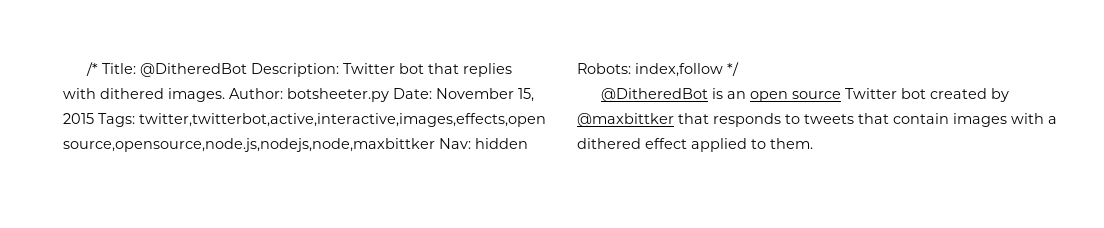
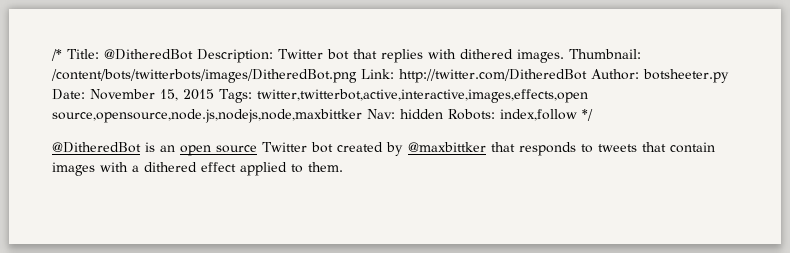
(225, 95) none -> [569,49,641,59] [51,69,587,83] Thumbnail: /content/bots/twitterbots/images/DitheredBot.png Link: http://twitter.com/DitheredBot

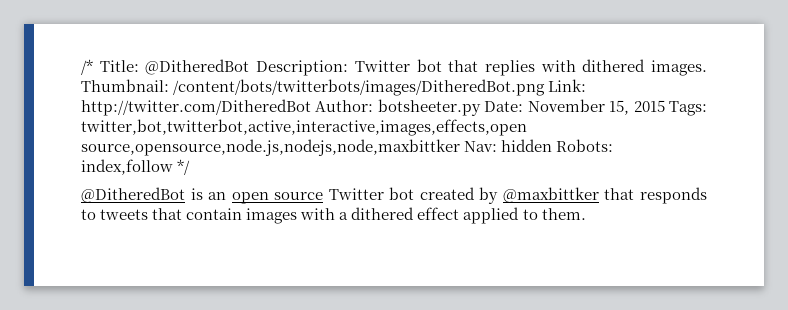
[256,89,588,103] twitter,twitterbot,active,interactive,images,effects,open -> [81,119,527,136] twitter,bot,twitterbot,active,interactive,images,effects,open

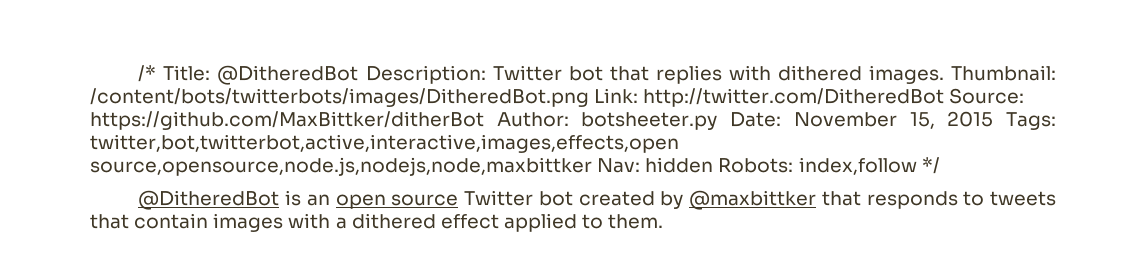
(311, 107) none -> [949,88,1025,104] [90,111,484,130] Source: https://github.com/MaxBittker/ditherBot

